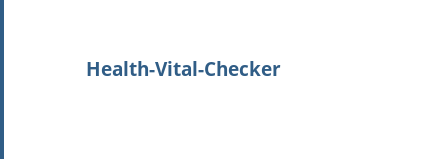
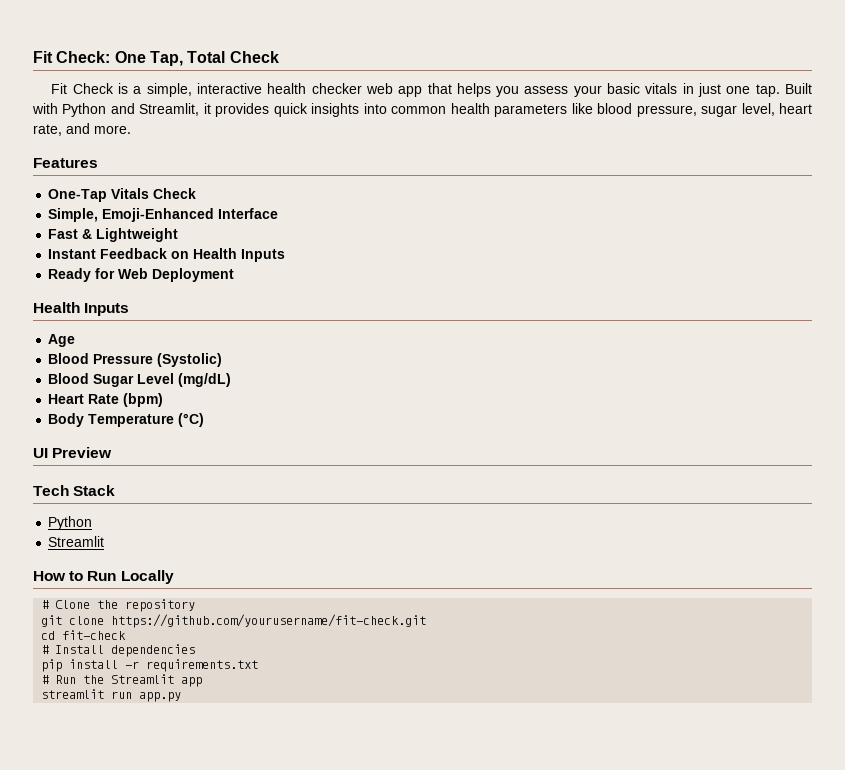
[86,61,281,76] Health-Vital-Checker -> [33,51,279,66] [51,83,813,97] [32,103,813,117] [33,123,131,136] [33,158,98,168] [48,188,197,202] [48,208,279,222] [48,228,179,242] [48,248,286,262] [48,268,235,282] [33,302,130,316] [48,334,76,347] [48,353,223,367] [48,373,232,387] [48,393,164,407] [48,413,205,427] [33,447,113,458] [33,485,116,496] [48,516,93,530] [48,536,105,547] [33,570,174,584] [41,599,196,612] [41,614,427,628] [41,630,127,640] [41,644,196,657] [41,659,259,672] [41,674,203,687] [41,689,182,702] Fit Check: One Tap, Total Check // Fit Check is a simple, interactive health checker web app that helps you assess your basic vitals in just one tap. Built with Python and Streamlit, it provides quick insights into common health parameters like blood pressure, sugar level, heart rate, and more. // Features // One-Tap Vitals Check // Simple, Emoji-Enhanced Interface // Fast & Lightweight // Instant Feedback on Health Inputs // Ready for Web Deployment // Health Inputs // Age // Blood Pressure (Systolic) // Blood Sugar Level (mg/dL) // Heart Rate (bpm) // Body Temperature (°C) // UI Preview // Tech Stack // Python // Streamlit // How to Run Locally // # Clone the repository // git clone https://github.com/yourusername/fit-check.git // cd fit-check // # Install dependencies // pip install -r requirements.txt // # Run the Streamlit app // streamlit run app.py

